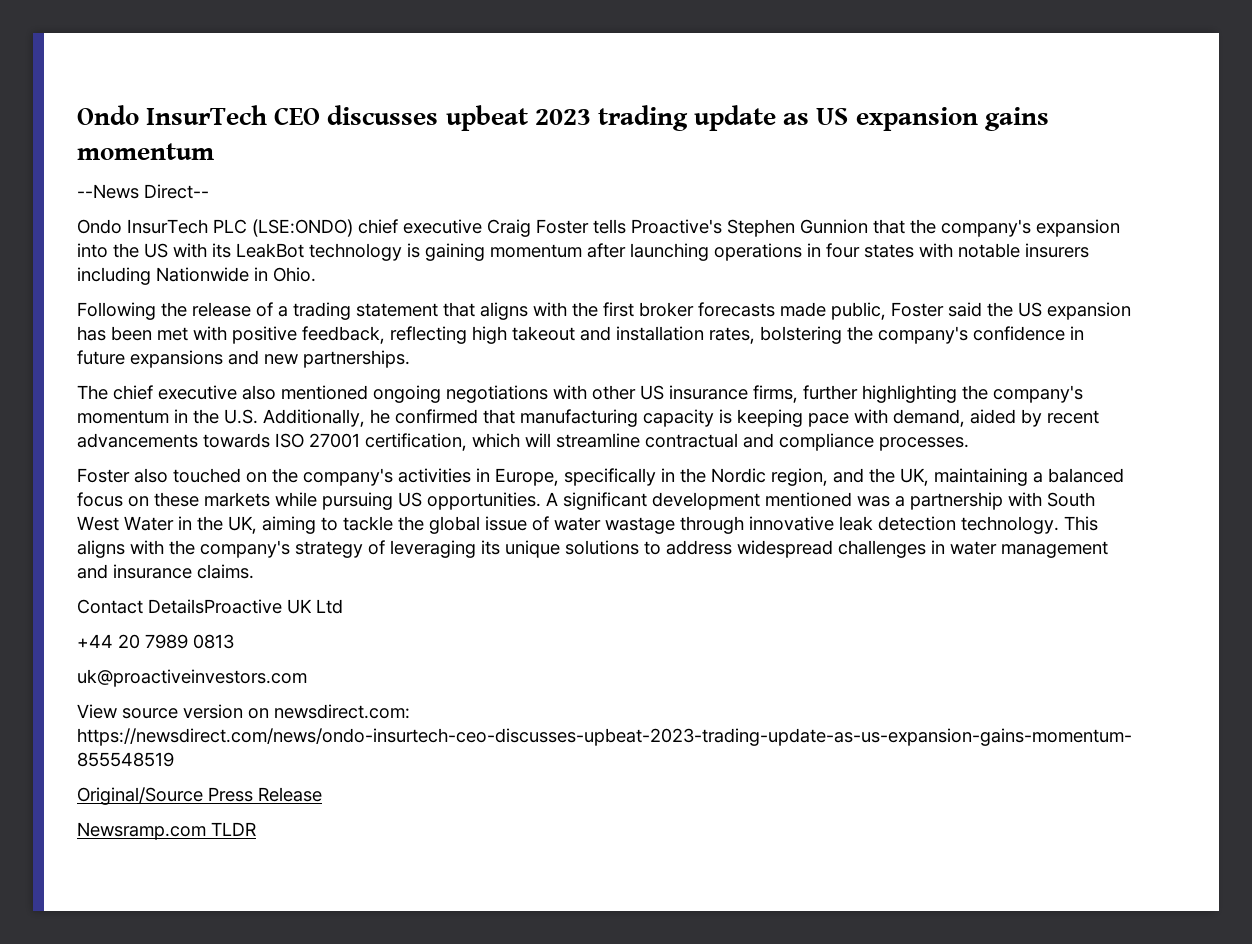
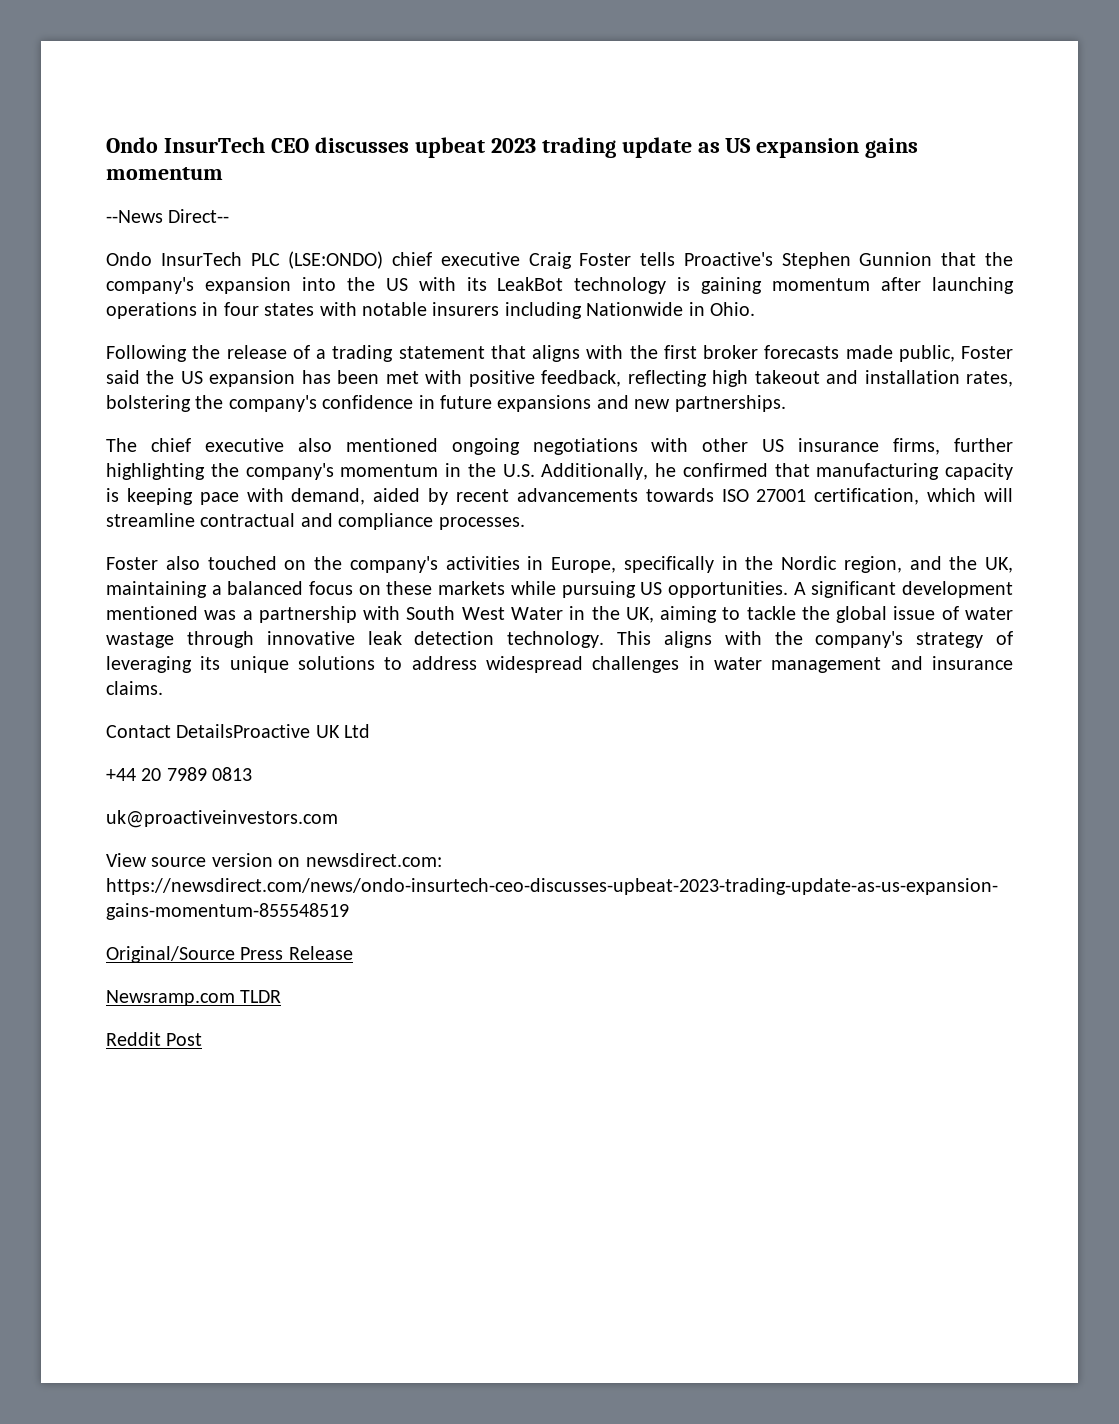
(256, 829) none -> [106,1032,203,1046] // Reddit Post

